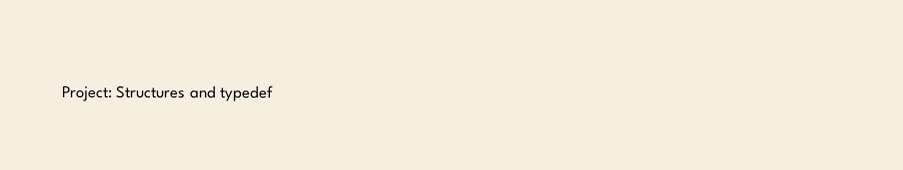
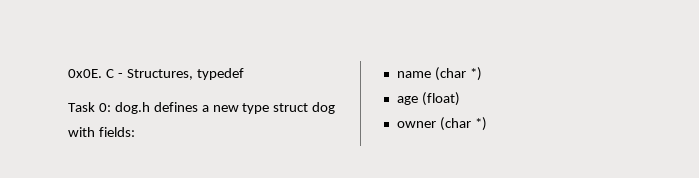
[61,85,274,102] Project: Structures and typedef -> [68,68,244,80] [68,102,336,114] [68,127,135,137] [396,67,482,81] [396,92,460,106] [396,117,487,131] 0x0E. C - Structures, typedef // Task 0: dog.h defines a new type struct dog with fields: // name (char *) // age (float) // owner (char *)

